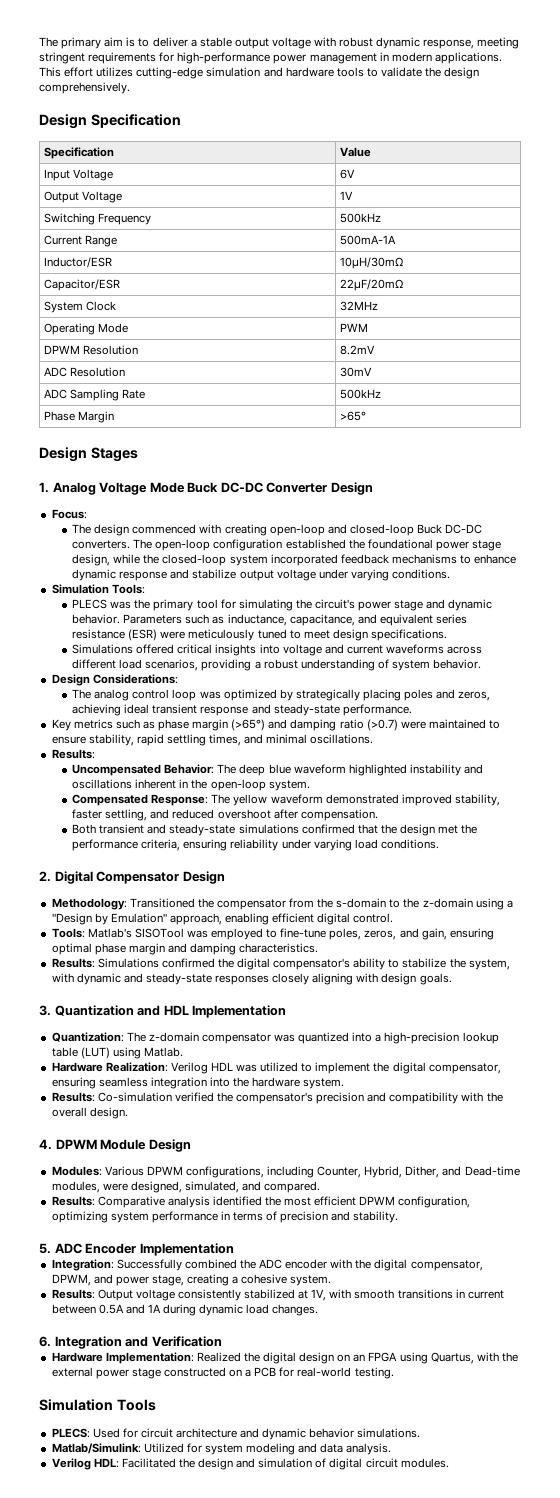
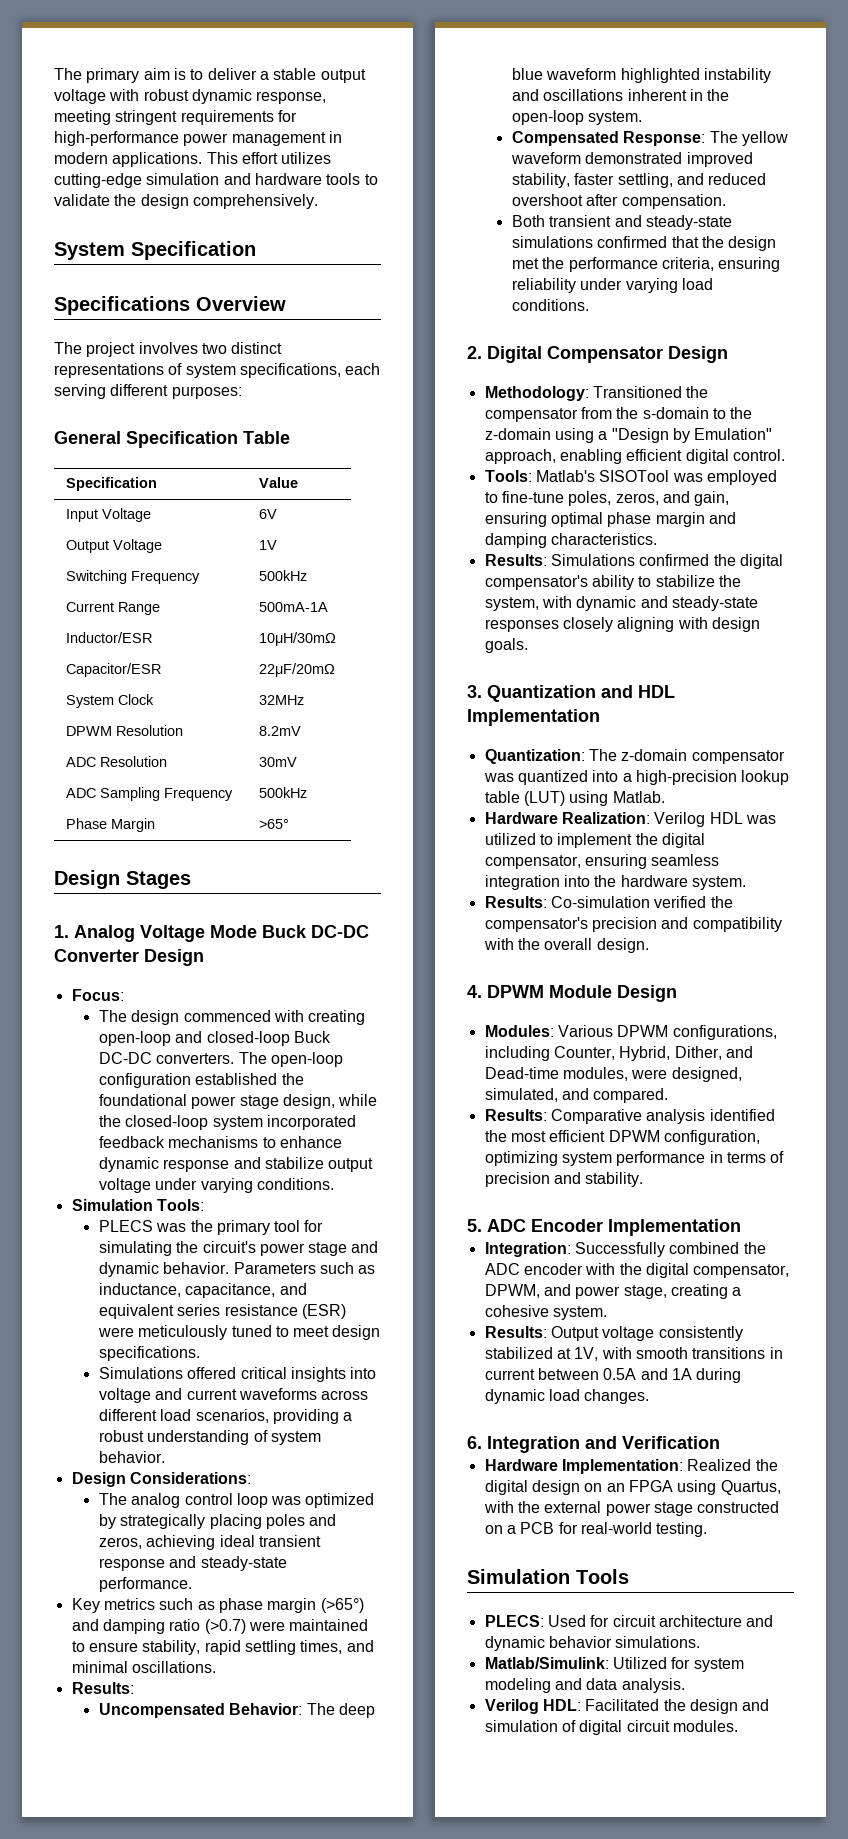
[39,114,181,129] Design Specification -> [54,241,256,260] [54,296,286,315] [54,342,283,357] [54,363,381,378] [54,384,242,399] [54,431,290,448] System Specification // Specifications Overview // The project involves two distinct representations of system specifications, each serving different purposes: // General Specification Table
[43,323,128,335] [339,323,368,332] // Operating Mode | PWM -> (305, 700) none
[122,389,146,399] Rate -> [164,788,234,801] Frequency

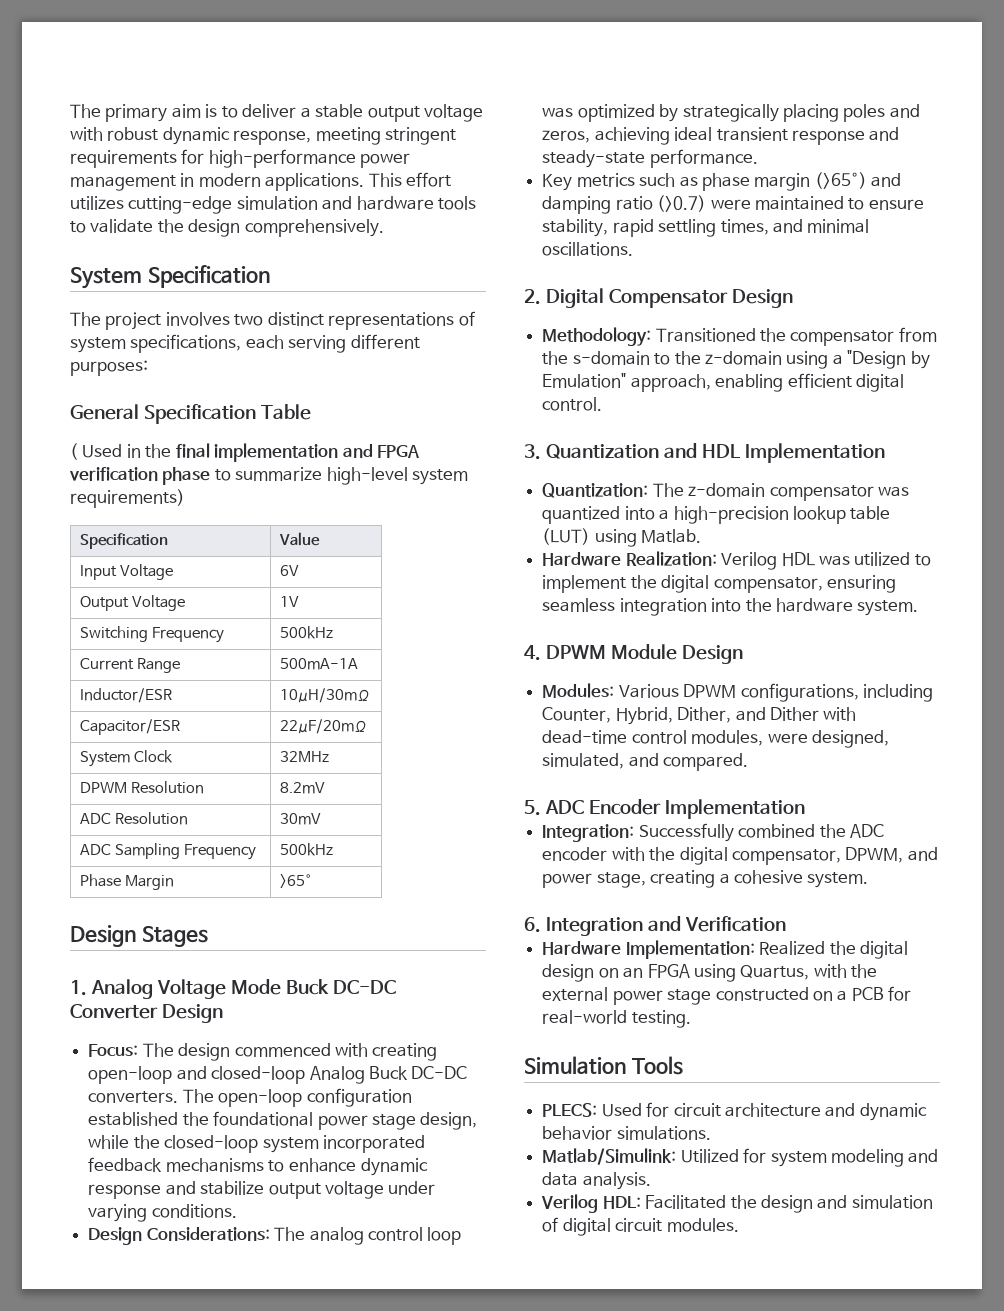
[54,296,286,315] // Specifications Overview -> (270, 276) none
(290, 437) none -> [70,443,420,462] [69,467,469,485] [70,489,185,508] // ( Used in the final implementation and FPGA verification phase to summarize high-level system requirements)
(124, 995) // -> (139, 1050) none
(290, 1038) none -> [309,1066,365,1084] Analog
[71,1199,204,1211] [98,1220,324,1235] [98,1241,379,1256] [98,1262,376,1277] [98,1283,307,1298] [98,1304,346,1319] [97,1325,381,1340] [98,1346,200,1361] [98,1367,377,1382] [98,1388,369,1403] [98,1409,353,1424] [98,1430,321,1445] [98,1451,165,1463] // Simulation Tools: // PLECS was the primary tool for simulating the circuit's power stage and dynamic behavior. Parameters such as inductance, capacitance, and equivalent series resistance (ESR) were meticulously tuned to meet design specifications. // Simulations offered critical insights into voltage and current waveforms across different load scenarios, providing a robust understanding of system behavior. -> (237, 1211) none
(251, 1478) // -> (270, 1234) none
[71,1682,134,1694] [98,1703,375,1718] [511,68,771,83] [511,89,730,101] [511,110,643,125] [511,131,788,146] [510,152,753,167] [511,173,767,188] [511,194,726,209] [511,215,732,230] [511,236,777,251] [511,257,781,272] [511,278,713,293] [511,299,589,311] // Results: // Uncompensated Behavior: The deep blue waveform highlighted instability and oscillations inherent in the open-loop system. // Compensated Response: The yellow waveform demonstrated improved stability, faster settling, and reduced overshoot after compensation. // Both transient and steady-state simulations confirmed that the design met the performance criteria, ensuring reliability under varying load conditions. -> (634, 249) none
[484,470,777,485] [484,491,730,506] [484,512,736,527] [484,533,657,548] [484,554,783,569] [484,575,741,590] [484,596,758,611] [484,617,760,632] [484,638,528,653] // Tools: Matlab's SISOTool was employed to fine-tune poles, zeros, and gain, ensuring optimal phase margin and damping characteristics. // Results: Simulations confirmed the digital compensator's ability to stabilize the system, with dynamic and steady-state responses closely aligning with design goals. -> (603, 404) none
[484,896,733,908] [484,917,782,932] [483,938,649,953] // Results: Co-simulation verified the compensator's precision and compatibility with the overall design. -> (919, 608) none
[484,1067,559,1079] Dead-time -> [769,707,857,721] [542,730,687,744] Dither with dead-time control
[484,1109,775,1124] [484,1130,760,1145] [484,1151,785,1166] [484,1172,644,1187] // Results: Comparative analysis identified the most efficient DPWM configuration, optimizing system performance in terms of precision and stability. -> (749, 762) none
[484,1326,743,1341] [484,1347,783,1361] [484,1368,742,1383] [484,1389,650,1404] // Results: Output voltage consistently stabilized at 1V, with smooth transitions in current between 0.5A and 1A during dynamic load changes. -> (869, 880) none

